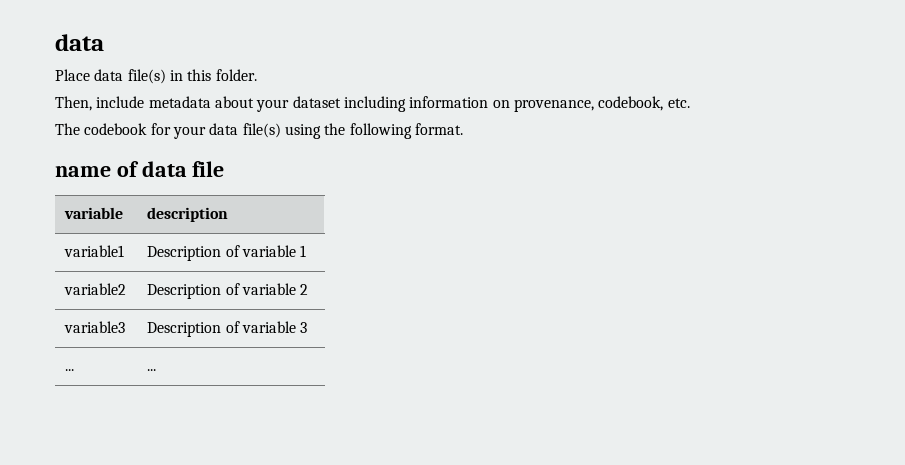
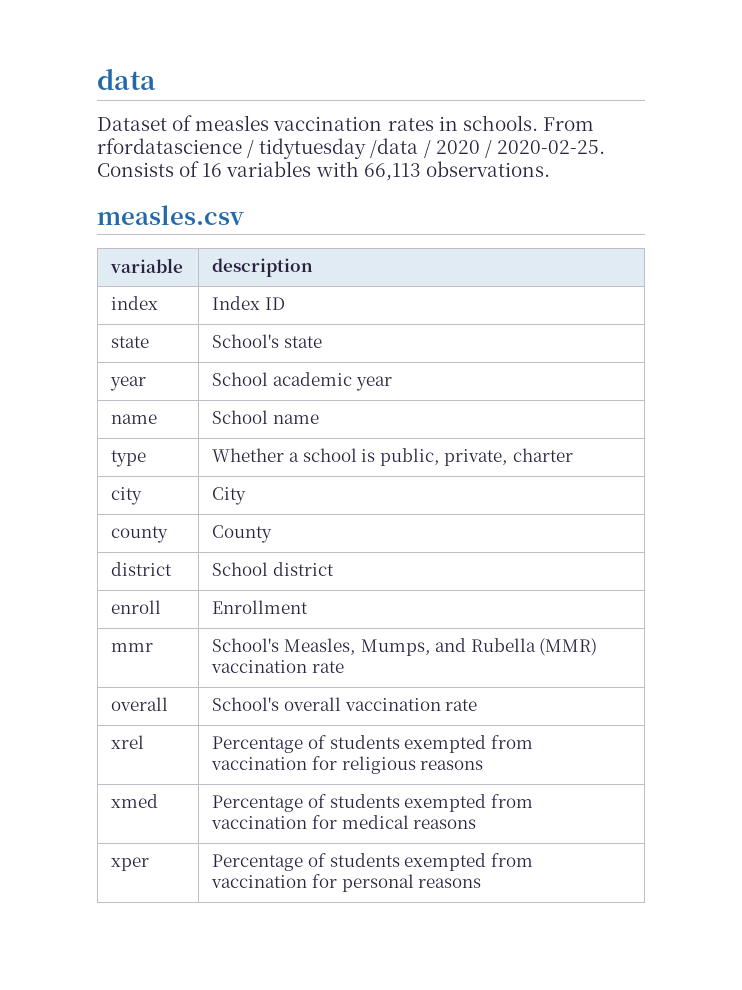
[55,69,257,84] [55,96,690,112] [55,123,463,139] [55,161,225,177] [64,207,124,219] [147,207,229,222] [64,245,125,257] [147,245,307,261] [64,283,127,295] [147,283,309,299] [64,321,126,333] [147,321,308,337] [65,369,75,371] [147,369,157,371] Place data file(s) in this folder. // Then, include metadata about your dataset including information on provenance, codebook, etc. // The codebook for your data file(s) using the following format. // name of data file // variable | description // variable1 | Description of variable 1 // variable2 | Description of variable 2 // variable3 | Description of variable 3 // ... | ... -> [97,115,594,131] [97,138,605,159] [97,161,550,181] [97,205,244,225] [110,258,184,273] [212,258,314,277] [111,296,159,310] [212,296,286,310] [111,336,150,348] [212,334,323,348] [110,376,147,391] [212,372,392,391] [111,414,158,424] [212,410,320,424] [111,450,147,467] [212,448,573,466] [111,487,143,505] [212,487,247,505] [111,526,169,543] [212,525,273,543] [111,562,173,576] [212,562,335,576] [111,600,162,614] [212,600,309,614] [111,643,154,652] [212,638,598,656] [211,660,345,673] [111,697,169,711] [212,697,478,711] [111,735,145,749] [212,735,533,753] [211,756,484,774] [111,794,159,808] [212,794,533,812] [211,815,477,829] [111,857,150,871] [212,853,533,871] [211,874,482,892] Dataset of measles vaccination rates in schools. From rfordatascience / tidytuesday /data / 2020 / 2020-02-25. Consists of 16 variables with 66,113 observations. // measles.csv // variable | description // index | Index ID // state | School's state // year | School academic year // name | School name // type | Whether a school is public, private, charter // city | City // county | County // district | School district // enroll | Enrollment // mmr | School's Measles, Mumps, and Rubella (MMR) vaccination rate // overall | School's overall vaccination rate // xrel | Percentage of students exempted from vaccination for religious reasons // xmed | Percentage of students exempted from vaccination for medical reasons // xper | Percentage of students exempted from vaccination for personal reasons

